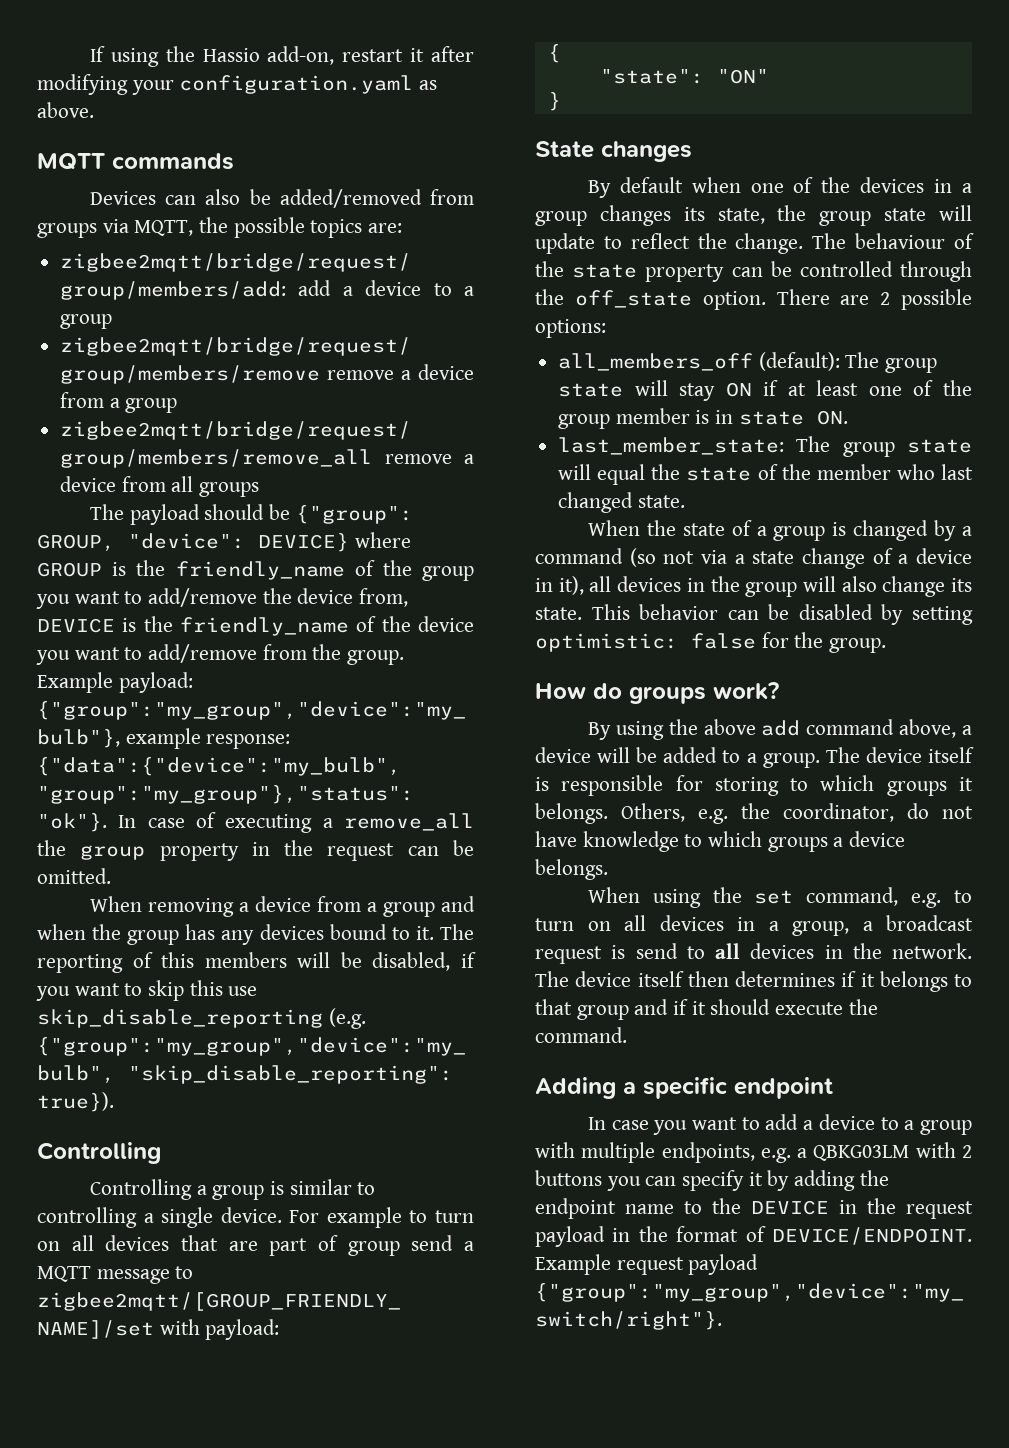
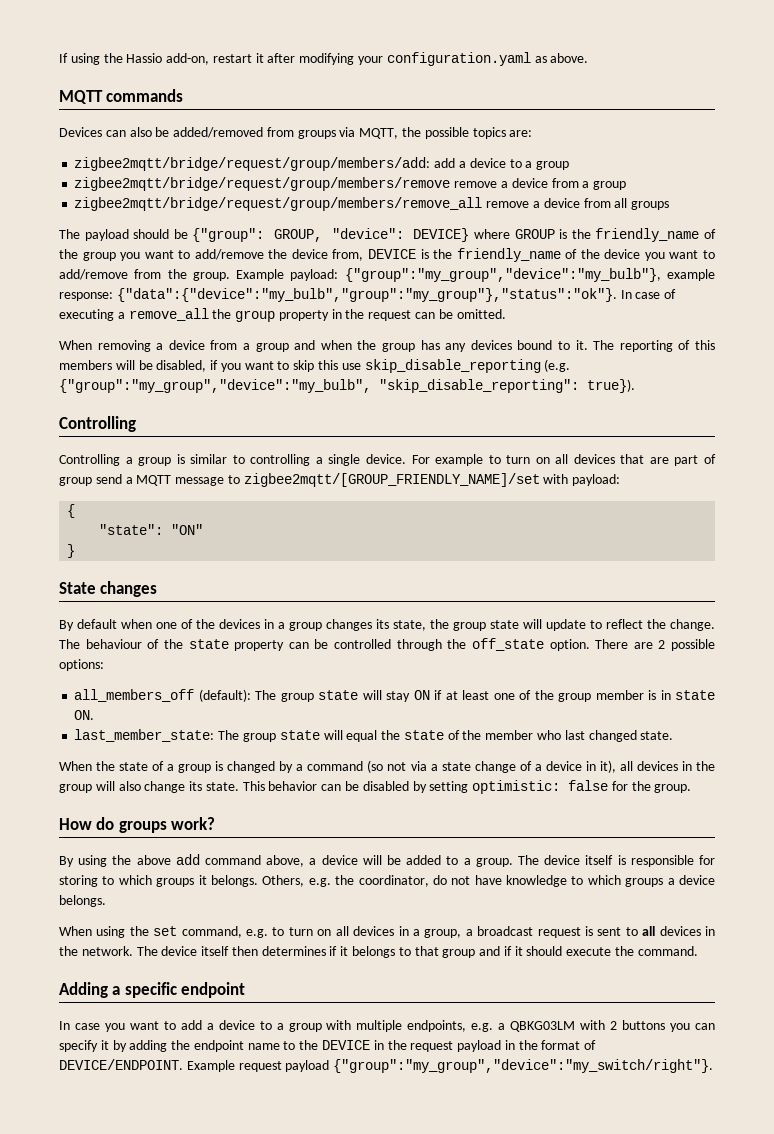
[635,943,678,959] send -> [597,927,622,936] sent

